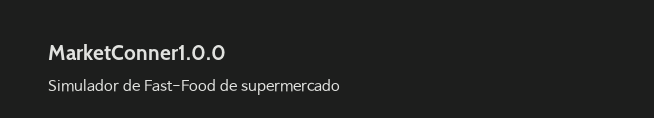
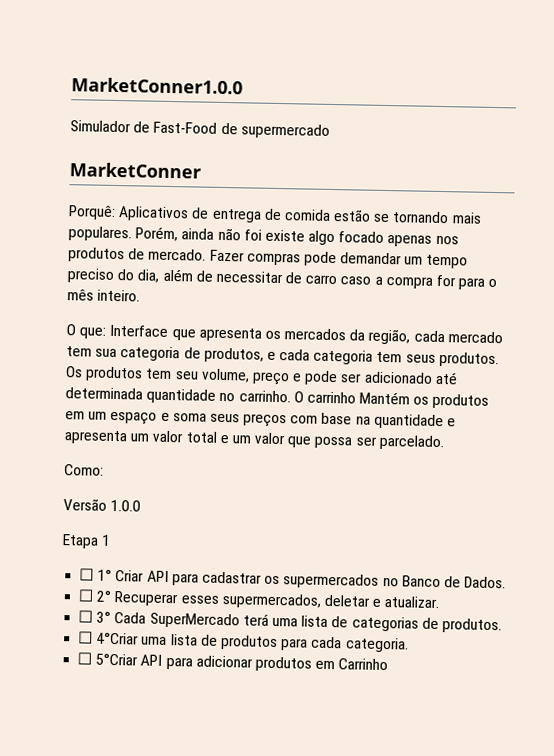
(340, 87) none -> [69,162,201,179] [68,205,482,224] [68,226,459,247] [68,247,469,269] [67,268,498,290] [67,289,141,302] [66,324,503,345] [66,346,499,368] [65,366,458,386] [65,387,490,409] [65,411,457,430] [64,430,444,451] [64,464,104,476] [63,498,142,512] [62,534,112,549] [79,568,507,589] [78,589,440,609] [78,610,502,634] [78,631,409,653] [77,652,389,672] // MarketConner // Porquê: Aplicativos de entrega de comida estão se tornando mais populares. Porém, ainda não foi existe algo focado apenas nos produtos de mercado. Fazer compras pode demandar um tempo preciso do dia, além de necessitar de carro caso a compra for para o mês inteiro. // O que: Interface que apresenta os mercados da região, cada mercado tem sua categoria de produtos, e cada categoria tem seus produtos. Os produtos tem seu volume, preço e pode ser adicionado até determinada quantidade no carrinho. O carrinho Mantém os produtos em um espaço e soma seus preços com base na quantidade e apresenta um valor total e um valor que possa ser parcelado. // Como: // Versão 1.0.0 // Etapa 1 // ☐ 1° Criar API para cadastrar os supermercados no Banco de Dados. // ☐ 2° Recuperar esses supermercados, deletar e atualizar. // ☐ 3° Cada SuperMercado terá uma lista de categorias de produtos. // ☐ 4°Criar uma lista de produtos para cada categoria. // ☐ 5°Criar API para adicionar produtos em Carrinho

